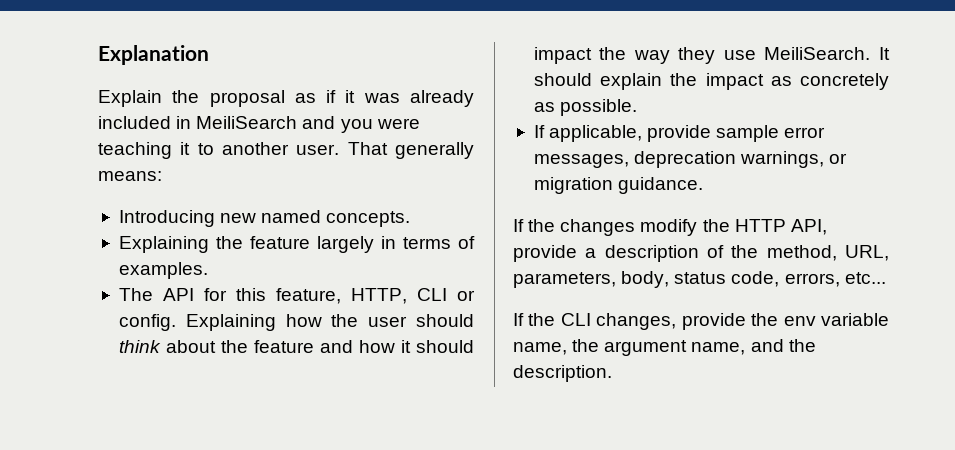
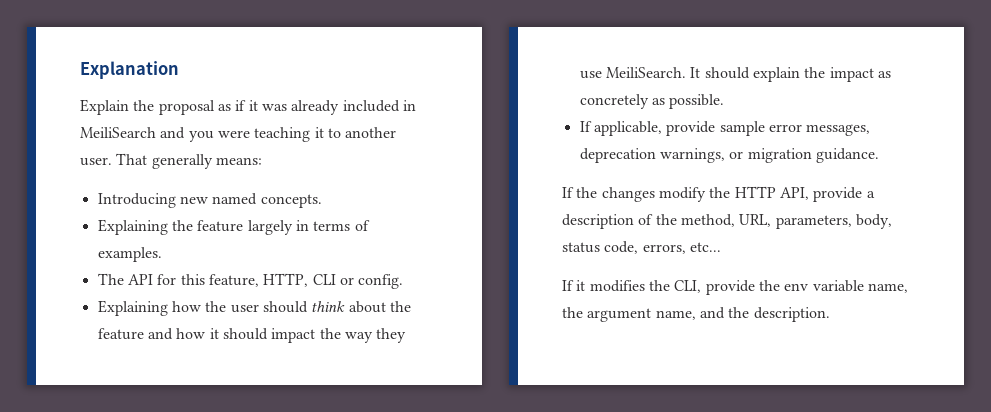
(176, 322) none -> (404, 281) //
[528,313,677,330] the CLI changes, -> [576,280,702,293] it modifies the CLI,

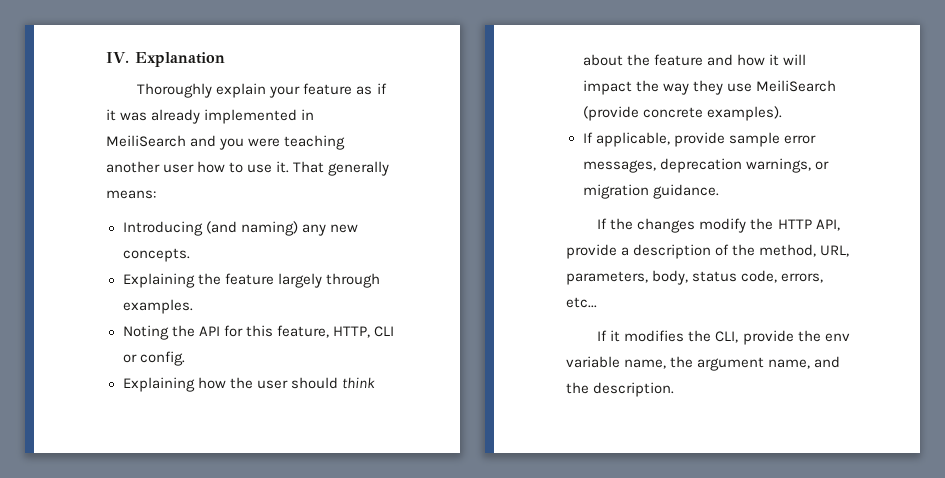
(80, 70) none -> [106,52,129,63] IV.
[80,99,215,115] Explain the proposal -> [137,83,353,98] Thoroughly explain your feature
[342,100,400,112] included -> [204,109,298,124] implemented
[314,127,397,138] [80,157,112,166] it to another user. -> [106,161,290,173] another user how to use it.
[179,193,258,205] new named -> [205,221,358,236] (and naming) any new
[295,220,370,231] in terms of -> [325,273,380,288] through
[97,273,124,285] The -> [122,325,195,340] Noting the
[222,328,268,340] should -> [782,54,806,65] will
[605,67,891,82] [579,94,725,109] MeiliSearch. It should explain the impact as concretely as possible. -> [755,80,836,92] [582,106,782,121] MeiliSearch (provide concrete examples).

